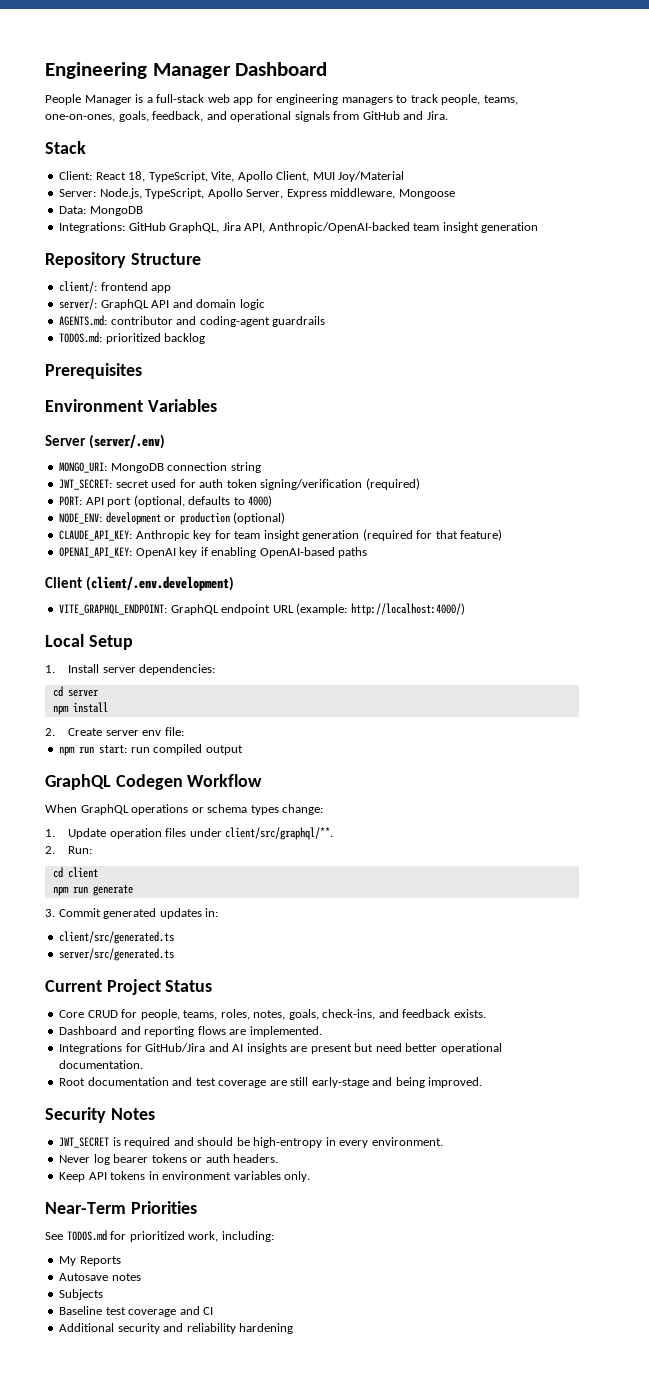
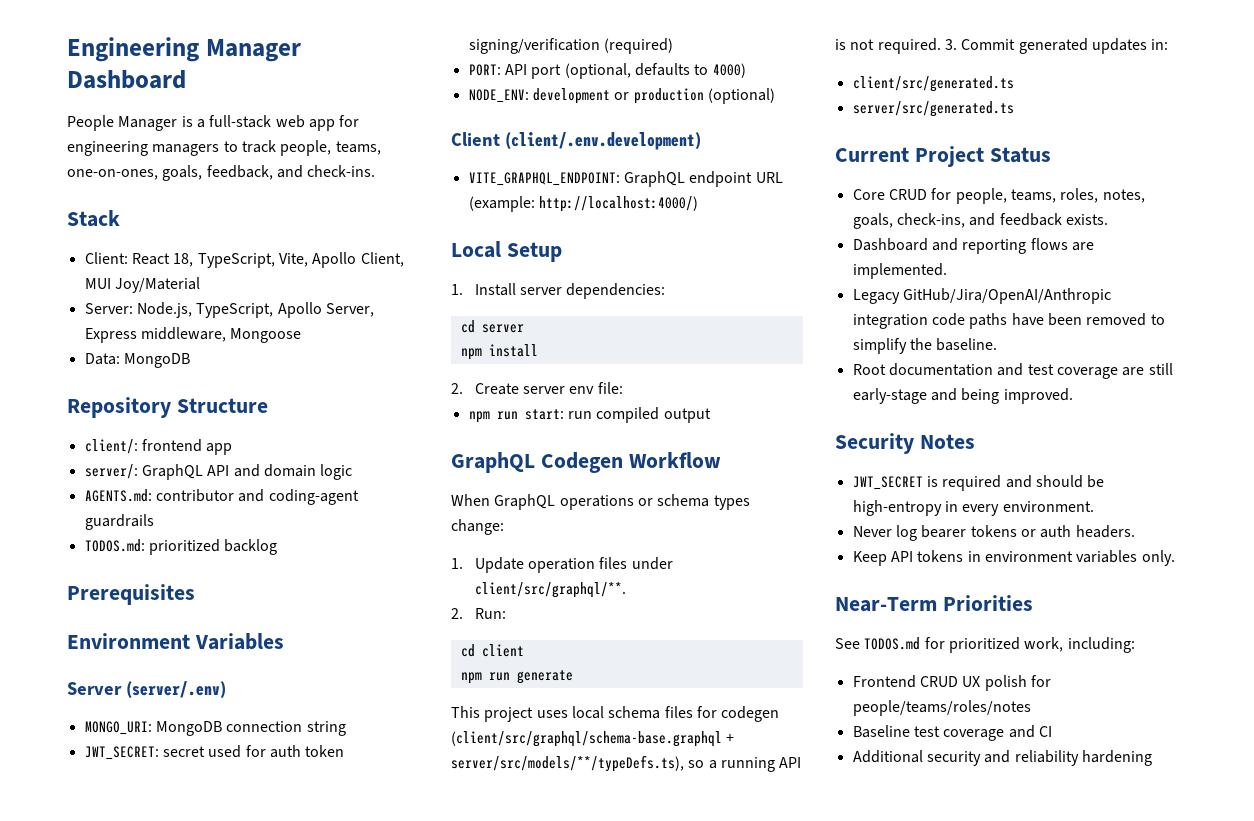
[230,111,448,122] operational signals from GitHub and Jira. -> [307,165,376,177] check-ins.
[59,222,539,233] // Integrations: GitHub GraphQL, Jira API, Anthropic/OpenAI-backed team insight generation -> (190, 360) none
[59,529,503,541] [59,547,368,558] // CLAUDE_API_KEY: Anthropic key for team insight generation (required for that feature) // OPENAI_API_KEY: OpenAI key if enabling OpenAI-based paths -> (775, 96) none
(133, 890) none -> [451,706,780,722] [451,731,735,747] [451,755,802,772] [835,38,941,54] This project uses local schema files for codegen (client/src/graphql/schema-base.graphql + server/src/models/**/typeDefs.ts), so a running API is not required.
[59,1043,502,1054] [59,1060,144,1069] Integrations for GitHub/Jira and AI insights are present but need better operational documentation. -> [852,288,1111,304] [852,313,1165,329] [852,338,998,354] Legacy GitHub/Jira/OpenAI/Anthropic integration code paths have been removed to simplify the baseline.
[59,1256,121,1266] [59,1273,141,1281] [59,1289,104,1300] My Reports // Autosave notes // Subjects -> [852,675,1051,691] [852,700,1031,716] Frontend CRUD UX polish for people/teams/roles/notes

